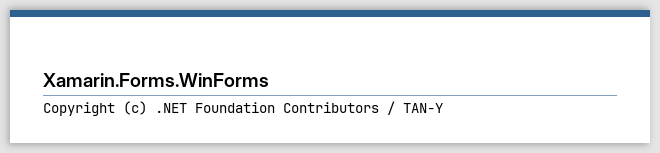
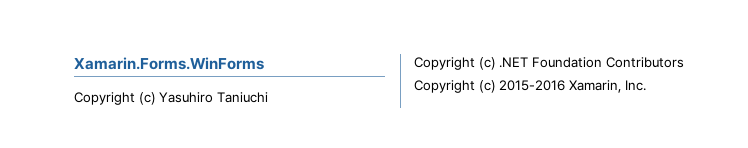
(269, 80) none -> [74,92,268,105] // Copyright (c) Yasuhiro Taniuchi
[387,101,443,115] / TAN-Y -> [414,80,646,93] // Copyright (c) 2015-2016 Xamarin, Inc.

